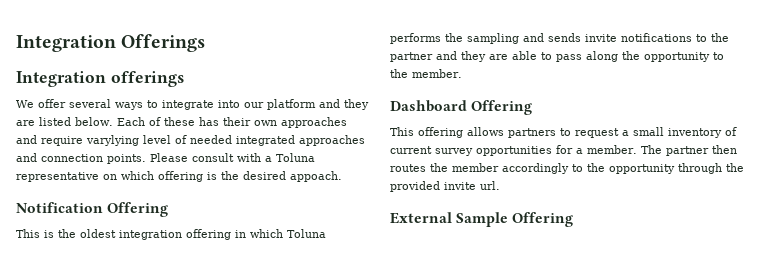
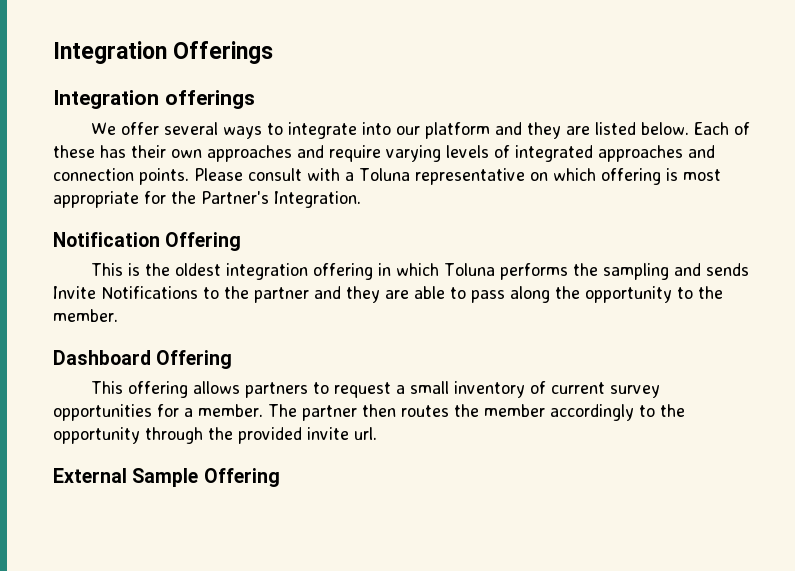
[86,135,232,146] varylying level of needed -> [386,145,510,162] varying levels of
[221,171,342,182] the desired appoach. -> [682,169,721,181] [53,191,361,208] most appropriate for the Partner's Integration.
[585,33,692,42] invite notifications -> [53,286,198,299] Invite Notifications

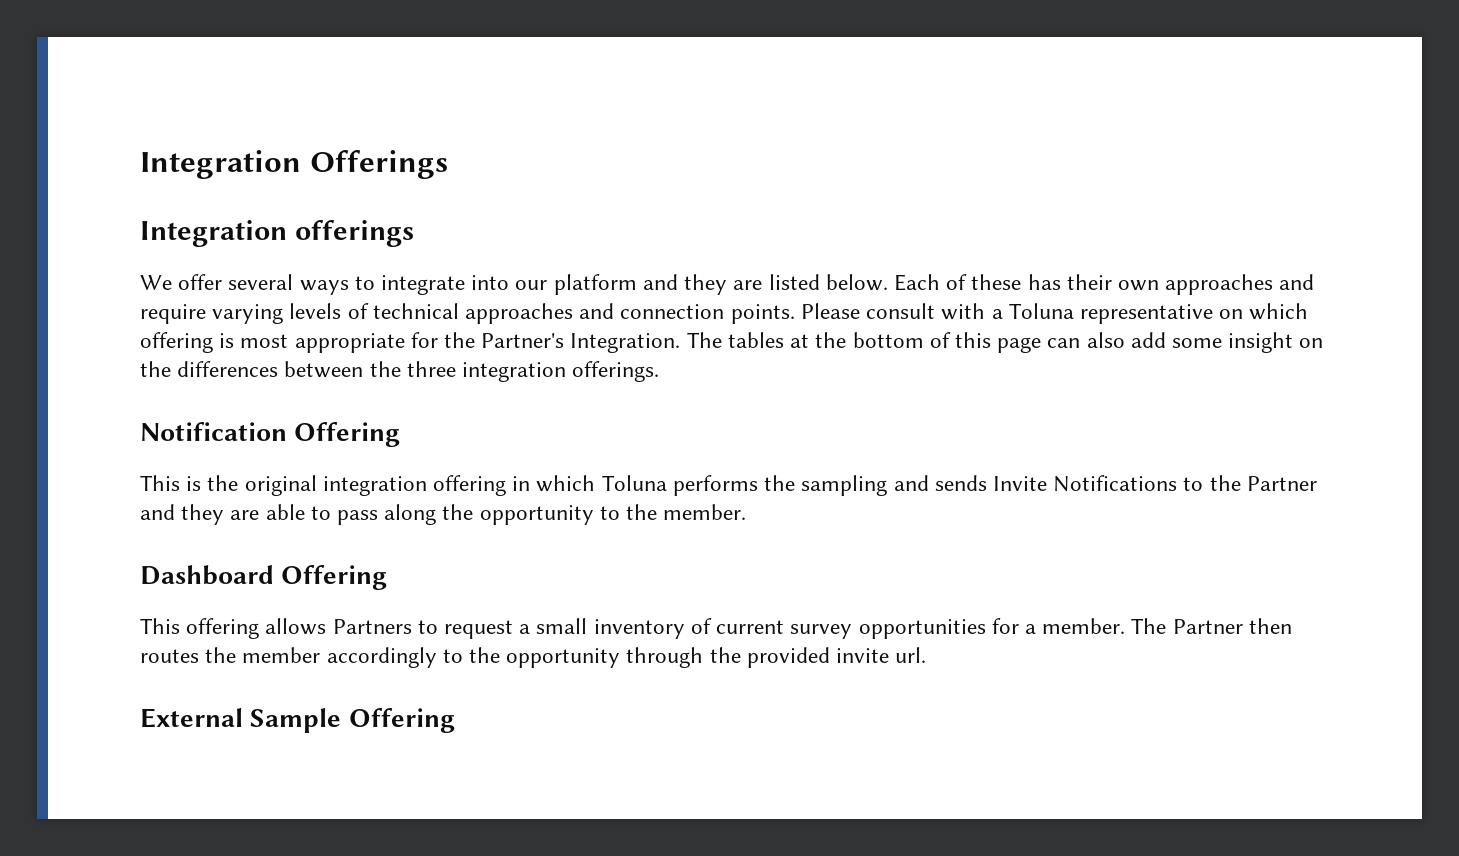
[515,145,593,162] integrated -> [372,303,459,319] technical
(361, 199) none -> [686,332,1324,353] [140,361,660,382] The tables at the bottom of this page can also add some insight on the differences between the three integration offerings.
[175,263,222,276] oldest -> [244,475,317,496] original
[254,287,309,303] partner -> [1246,476,1317,491] Partner
[245,382,309,398] partners -> [332,619,412,634] Partners
[302,405,357,421] partner -> [1172,619,1243,634] Partner

